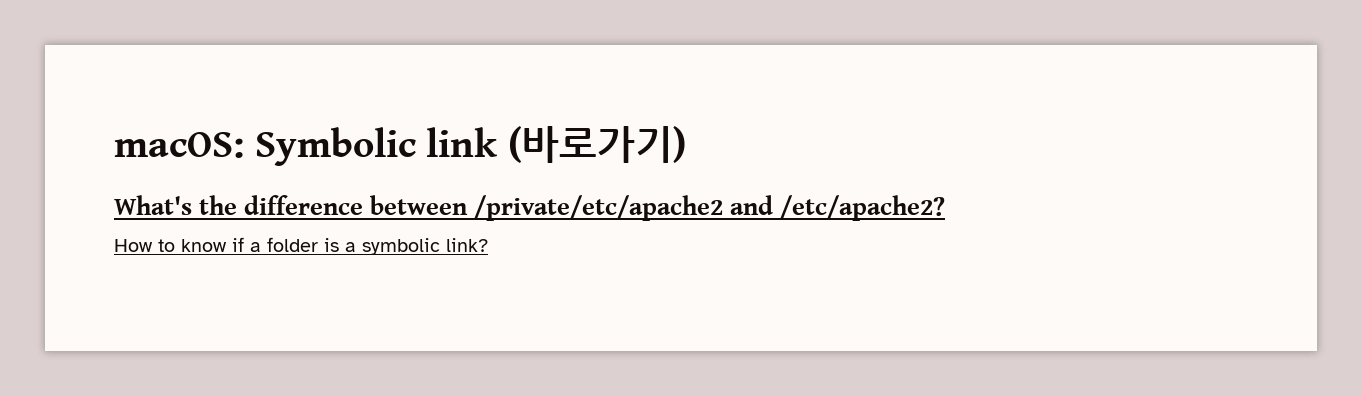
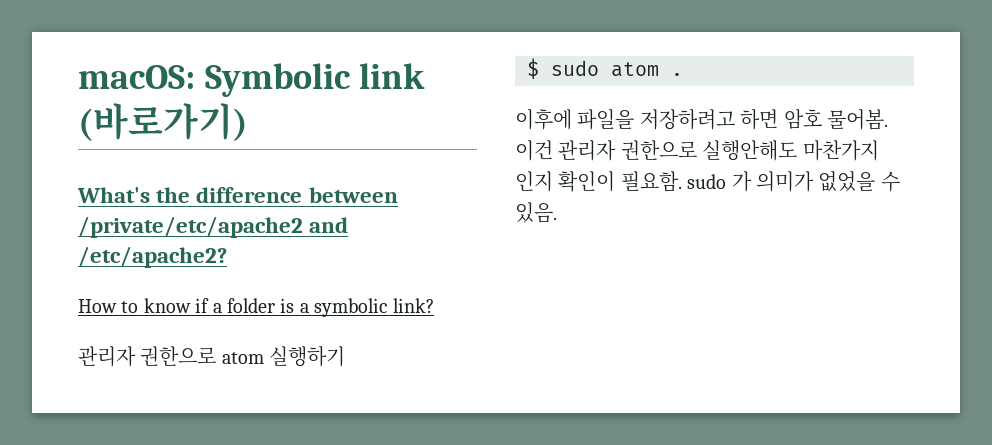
(488, 245) none -> [78,346,346,367] [527,58,683,79] [515,108,888,130] [515,140,879,161] [515,171,900,192] [515,202,557,223] // 관리자 권한으로 atom 실행하기 // $ sudo atom . // 이후에 파일을 저장하려고 하면 암호 물어봄. 이건 관리자 권한으로 실행안해도 마찬가지 인지 확인이 필요함. sudo 가 의미가 없었을 수 있음.

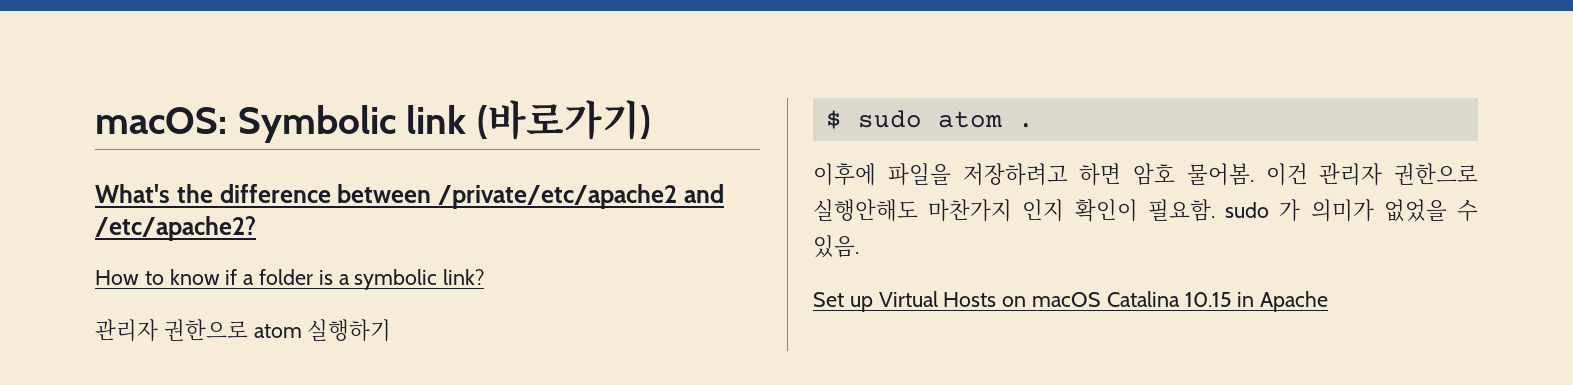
(557, 212) none -> [813,291,1329,312] // Set up Virtual Hosts on macOS Catalina 10.15 in Apache

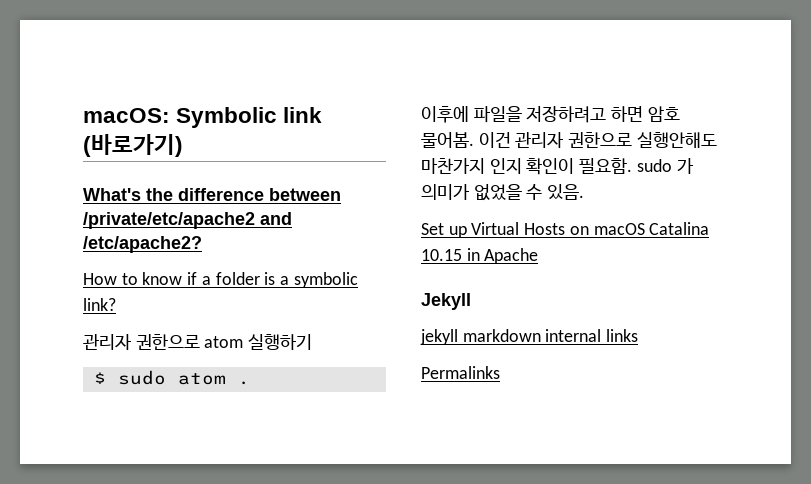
(1329, 301) none -> [421,293,471,310] [420,329,639,345] [421,366,500,379] // Jekyll // jekyll markdown internal links // Permalinks

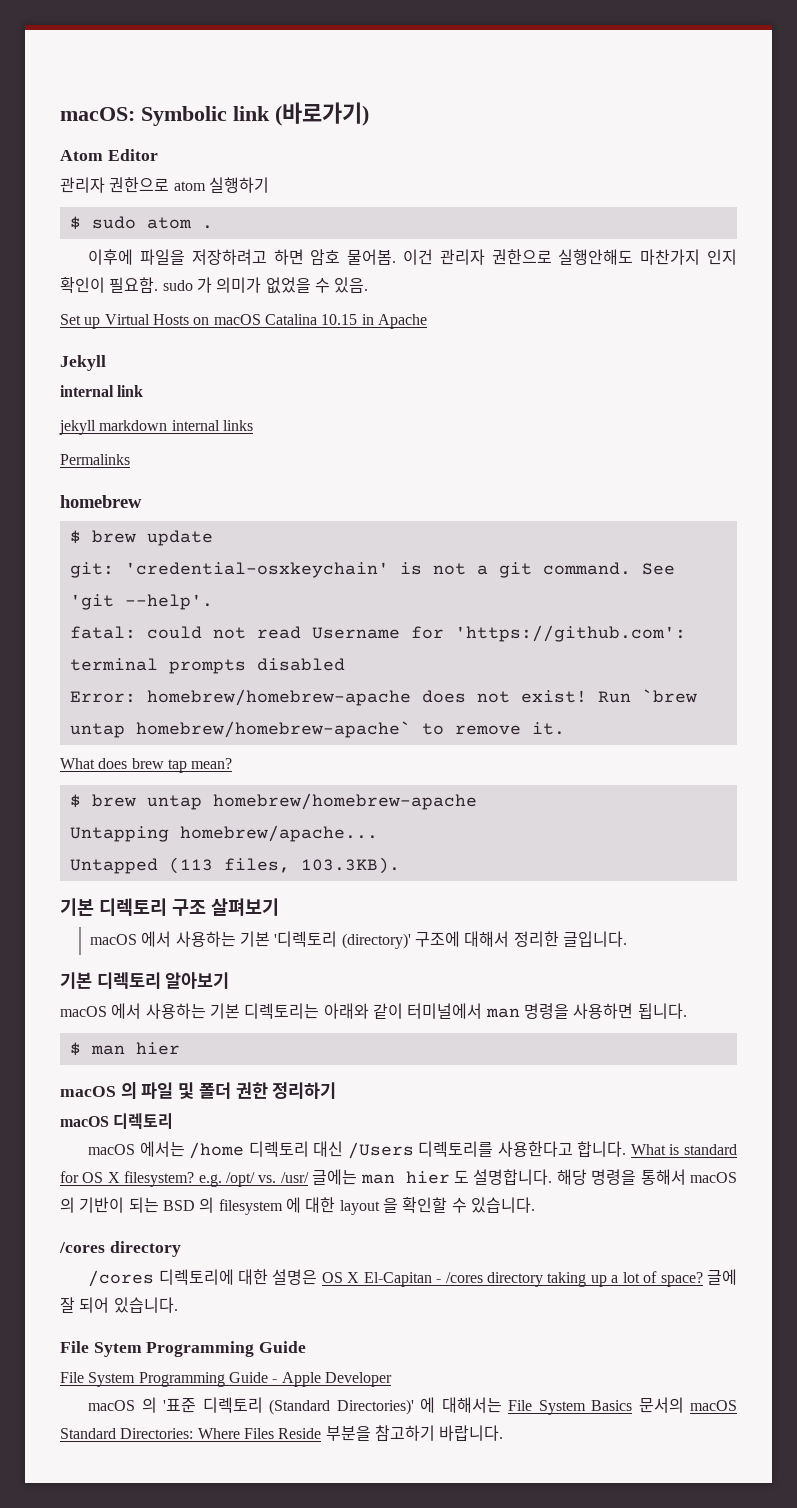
[83,188,341,201] [83,212,292,229] [83,236,202,253] [83,272,358,288] [83,298,116,311] What's the difference between /private/etc/apache2 and /etc/apache2? // How to know if a folder is a symbolic link? -> [60,149,158,161] Atom Editor
(471, 301) none -> [60,385,144,397] // internal link
(500, 372) none -> [60,495,142,508] [69,530,213,546] [69,562,675,578] [69,594,213,610] [69,625,686,642] [69,658,345,674] [69,689,697,706] [69,721,565,738] [60,758,233,773] [69,793,477,810] [69,825,378,842] [69,857,400,874] [60,898,279,916] [89,931,627,949] [60,972,230,989] [60,1003,687,1019] [69,1042,180,1056] [60,1082,337,1100] [60,1113,174,1130] [88,1141,737,1159] [60,1169,737,1187] [60,1197,535,1215] [59,1241,181,1257] [88,1269,737,1287] [60,1297,178,1313] [60,1341,307,1357] [60,1372,392,1387] [88,1397,738,1415] [60,1425,504,1441] // homebrew // $ brew update // git: 'credential-osxkeychain' is not a git command. See 'git --help'. // fatal: could not read Username for 'https://github.com': terminal prompts disabled // Error: homebrew/homebrew-apache does not exist! Run `brew untap homebrew/homebrew-apache` to remove it. // What does brew tap mean? // $ brew untap homebrew/homebrew-apache // Untapping homebrew/apache... // Untapped (113 files, 103.3KB). // 기본 디렉토리 구조 살펴보기 // macOS 에서 사용하는 기본 '디렉토리 (directory)' 구조에 대해서 정리한 글입니다. // 기본 디렉토리 알아보기 // macOS 에서 사용하는 기본 디렉토리는 아래와 같이 터미널에서 man 명령을 사용하면 됩니다. // $ man hier // macOS 의 파일 및 폴더 권한 정리하기 // macOS 디렉토리 // macOS 에서는 /home 디렉토리 대신 /Users 디렉토리를 사용한다고 합니다. What is standard for OS X filesystem? e.g. /opt/ vs. /usr/ 글에는 man hier 도 설명합니다. 해당 명령을 통해서 macOS 의 기반이 되는 BSD 의 filesystem 에 대한 layout 을 확인할 수 있습니다. // /cores directory // /cores 디렉토리에 대한 설명은 OS X El-Capitan - /cores directory taking up a lot of space? 글에 잘 되어 있습니다. // File Sytem Programming Guide // File System Programming Guide - Apple Developer // macOS 의 '표준 디렉토리 (Standard Directories)' 에 대해서는 File System Basics 문서의 macOS Standard Directories: Where Files Reside 부분을 참고하기 바랍니다.

